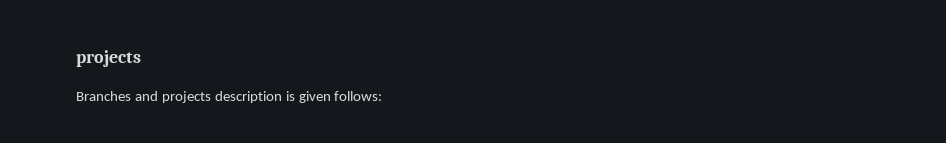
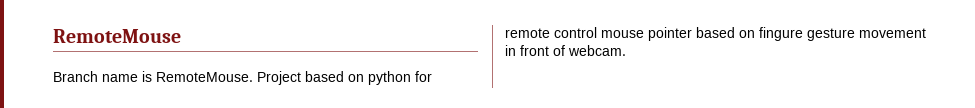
[76,50,141,67] [76,91,383,103] projects // Branches and projects description is given follows: -> [53,29,181,43] [53,71,432,85] [505,27,926,41] [505,45,626,56] RemoteMouse // Branch name is RemoteMouse. Project based on python for remote control mouse pointer based on fingure gesture movement in front of webcam.

